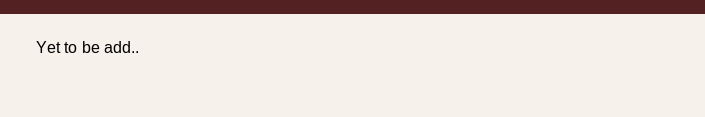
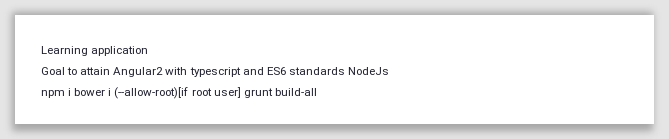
[36,41,139,53] Yet to be add.. -> [41,46,149,56] [41,67,389,77] [41,87,317,99] Learning application // Goal to attain Angular2 with typescript and ES6 standards NodeJs // npm i bower i (--allow-root)[if root user] grunt build-all

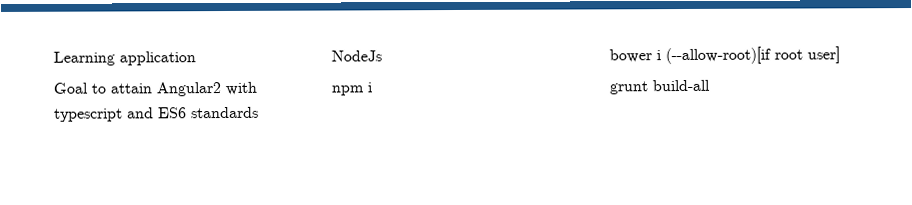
(72, 92) none -> (372, 87) //
(241, 92) none -> (840, 55) //

